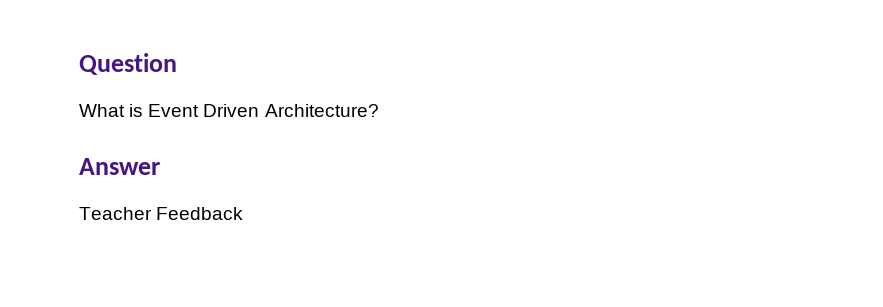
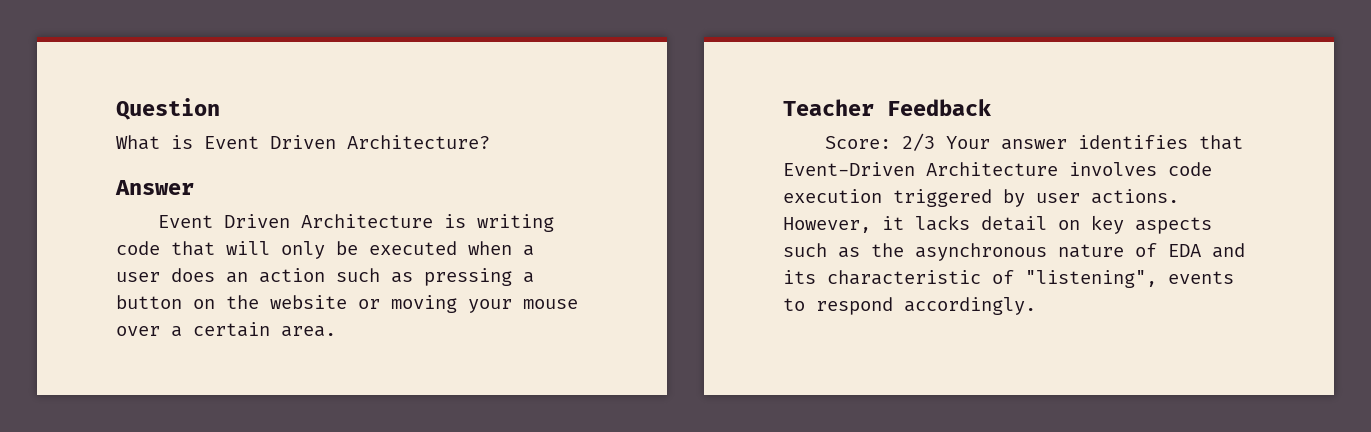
[79,207,244,220] Teacher Feedback -> [157,214,554,232] [116,241,534,259] [116,268,534,286] [116,295,578,313] [116,322,336,337] [783,99,991,116] [824,133,1243,151] [783,162,1212,176] [783,189,1179,207] [783,215,1212,234] [783,243,1245,261] [783,270,1234,288] [783,297,1036,315] Event Driven Architecture is writing code that will only be executed when a user does an action such as pressing a button on the website or moving your mouse over a certain area. // Teacher Feedback // Score: 2/3 Your answer identifies that Event-Driven Architecture involves code execution triggered by user actions. However, it lacks detail on key aspects such as the asynchronous nature of EDA and its characteristic of "listening", events to respond accordingly.

